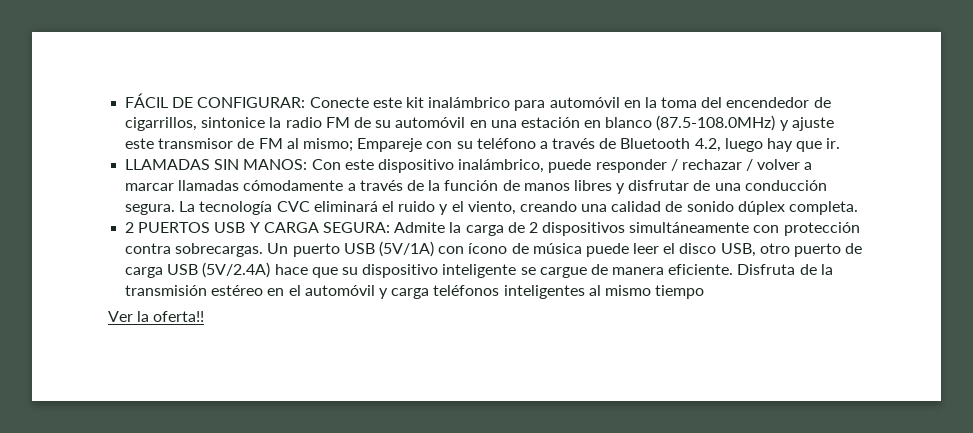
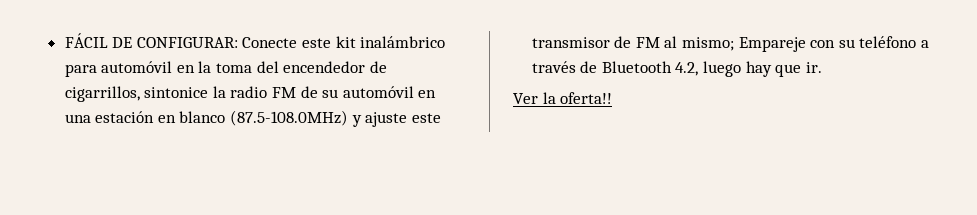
[125,159,813,173] [125,180,827,194] [125,201,859,215] [125,222,860,236] [125,241,863,257] [125,262,833,278] [125,285,705,299] // LLAMADAS SIN MANOS: Con este dispositivo inalámbrico, puede responder / rechazar / volver a marcar llamadas cómodamente a través de la función de manos libres y disfrutar de una conducción segura. La tecnología CVC eliminará el ruido y el viento, creando una calidad de sonido dúplex completa. // 2 PUERTOS USB Y CARGA SEGURA: Admite la carga de 2 dispositivos simultáneamente con protección contra sobrecargas. Un puerto USB (5V/1A) con ícono de música puede leer el disco USB, otro puerto de carga USB (5V/2.4A) hace que su dispositivo inteligente se cargue de manera eficiente. Disfruta de la transmisión estéreo en el automóvil y carga teléfonos inteligentes al mismo tiempo -> (822, 67) none

